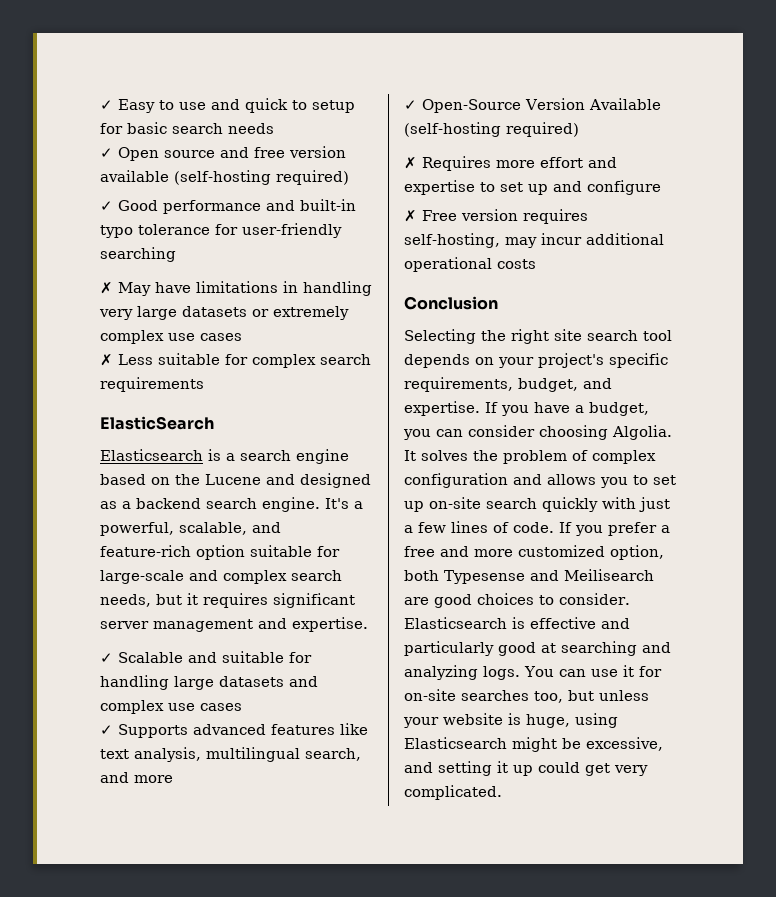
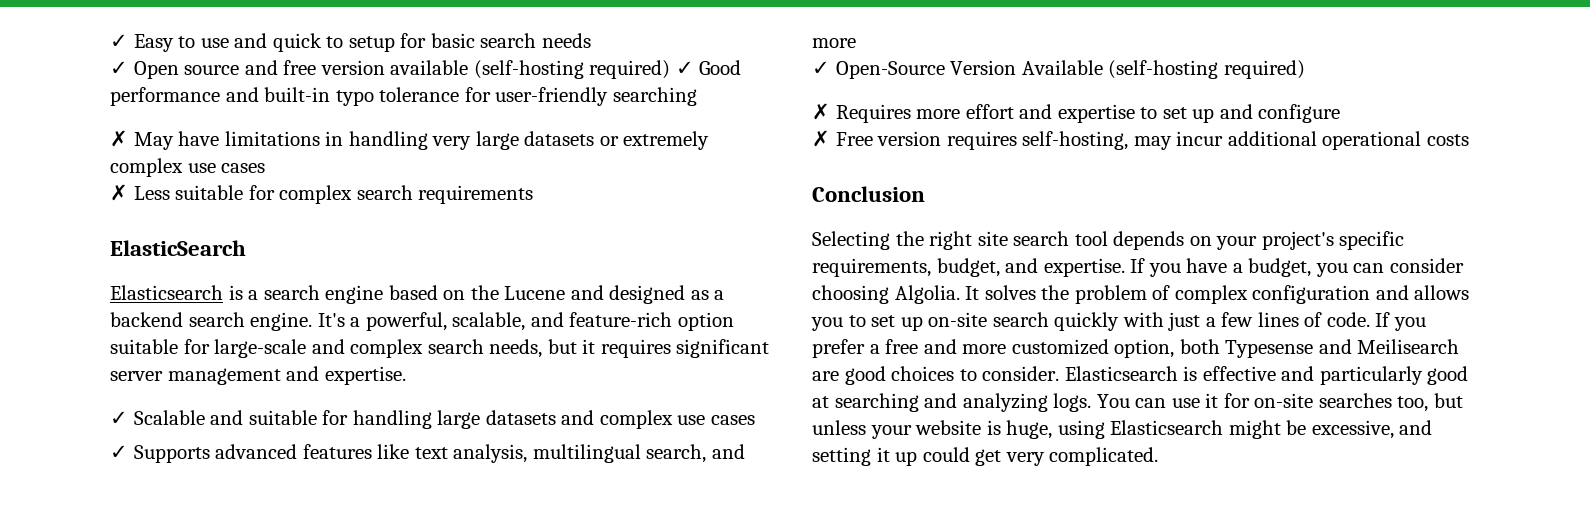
(349, 177) // -> (671, 69) none

